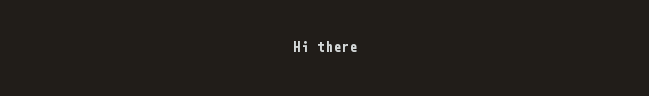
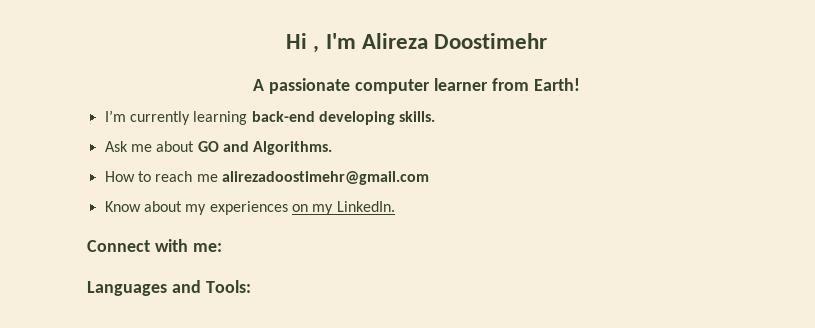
[316,41,357,52] there -> [313,33,547,53] [253,78,580,94] [104,110,436,125] [104,141,333,155] [104,171,429,185] [104,201,395,215] [87,239,222,252] [87,280,251,296] , I'm Alireza Doostimehr // A passionate computer learner from Earth! // I’m currently learning back-end developing skills. // Ask me about GO and Algorithms. // How to reach me alirezadoostimehr@gmail.com // Know about my experiences on my LinkedIn. // Connect with me: // Languages and Tools:

